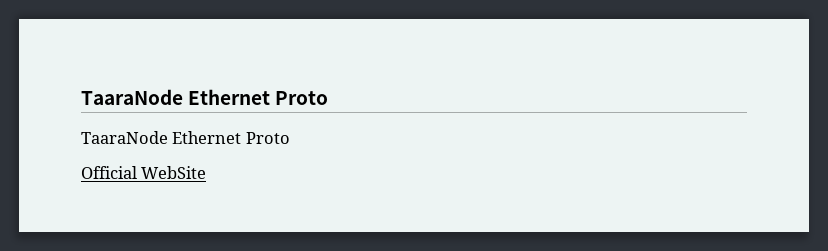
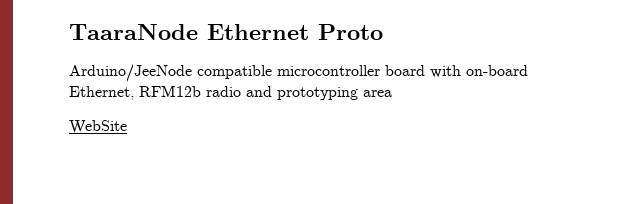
[81,89,329,105] [81,131,290,144] [81,166,137,179] TaaraNode Ethernet Proto // TaaraNode Ethernet Proto // Official -> [69,24,383,40] [69,64,528,82] [69,85,392,100] TaaraNode Ethernet Proto // Arduino/JeeNode compatible microcontroller board with on-board Ethernet, RFM12b radio and prototyping area //

